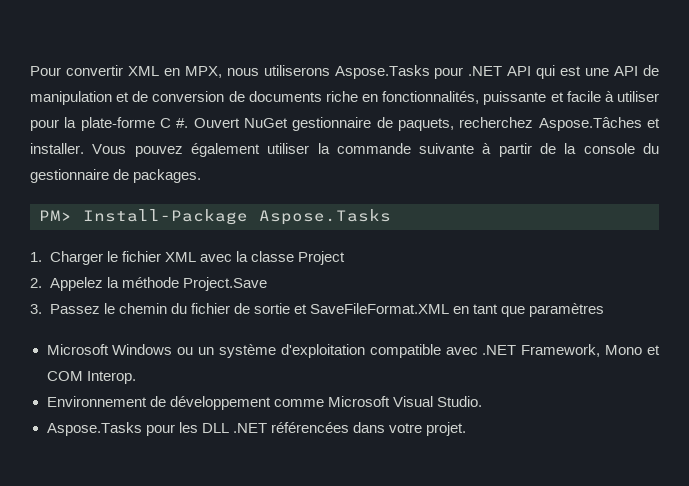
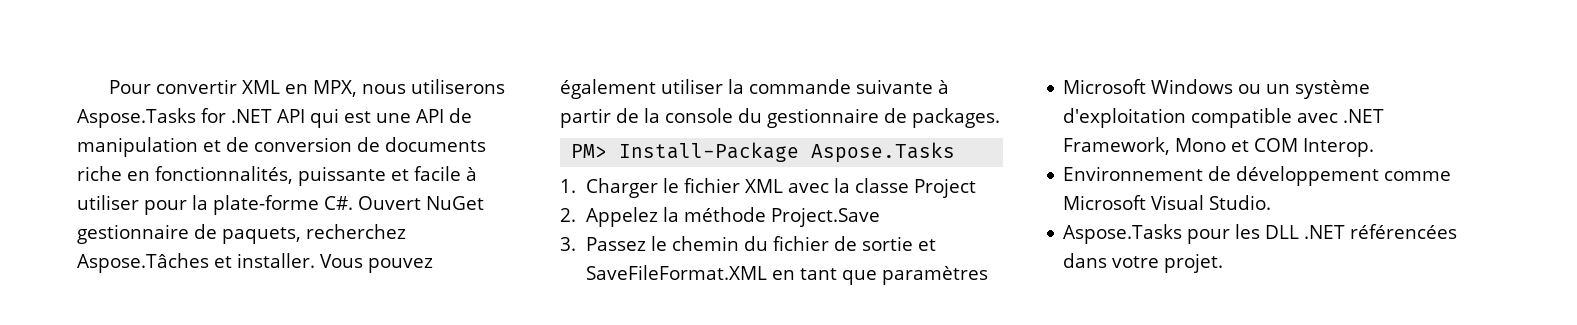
[434,67,464,79] pour -> [200,108,226,123] for
[160,118,189,128] C #. -> [324,196,353,210] C#.

